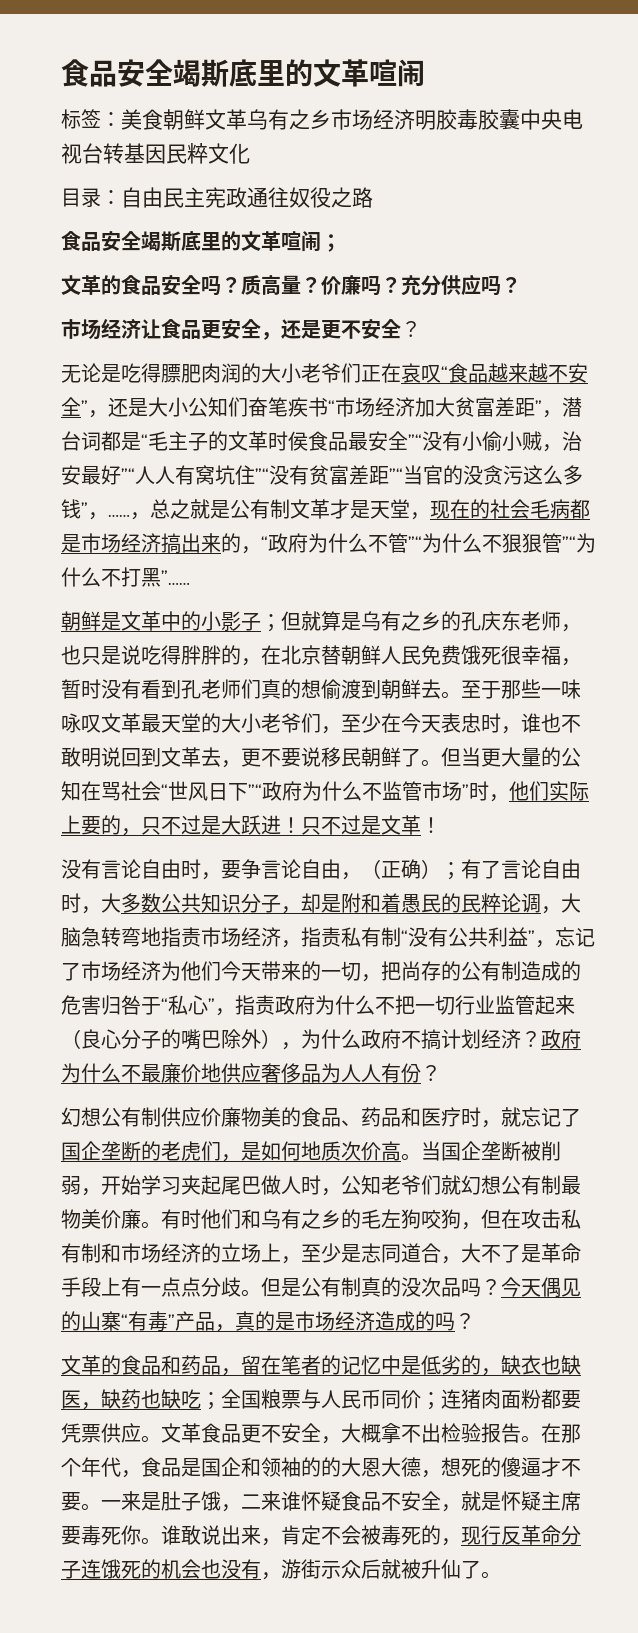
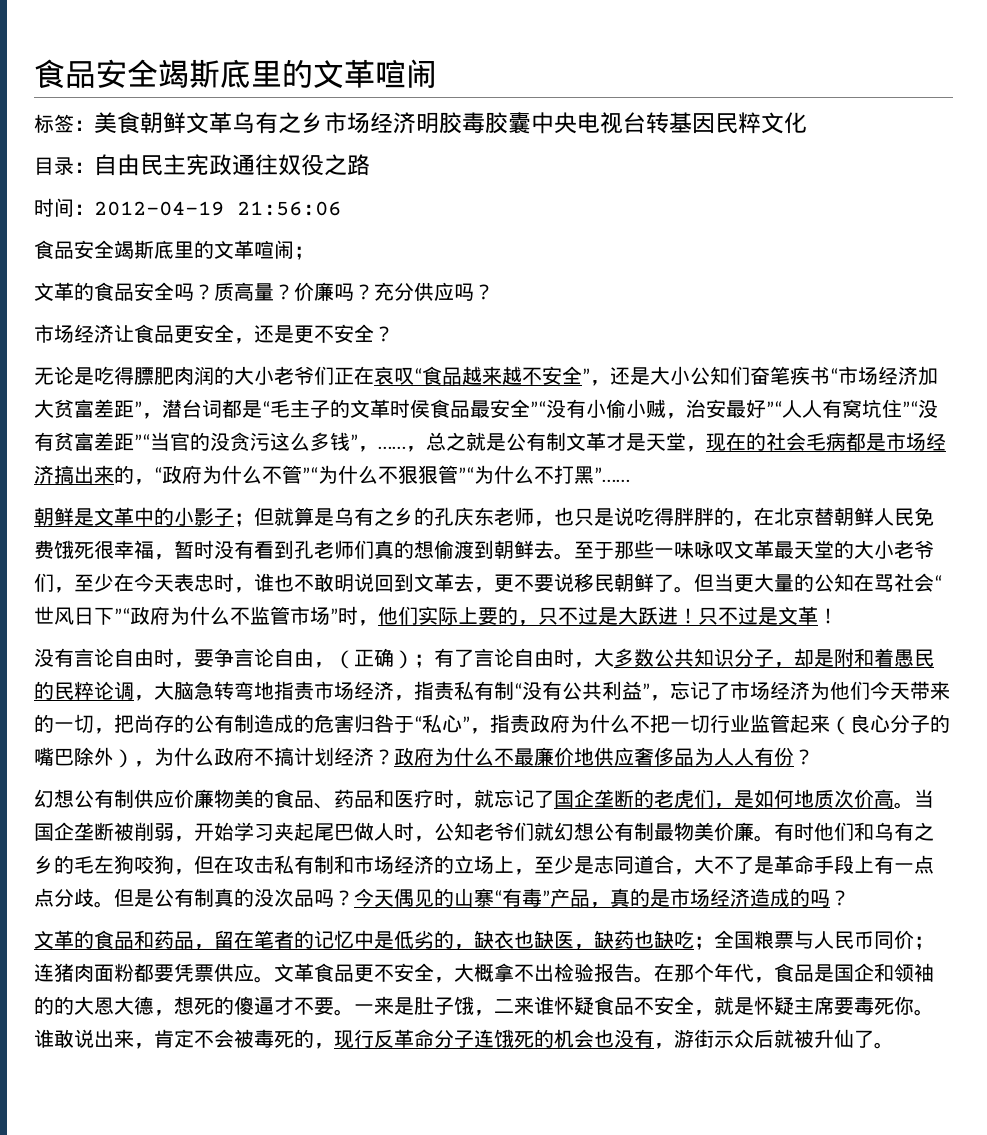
(373, 197) none -> [34,198,341,217] // 时间：2012-04-19 21:56:06

